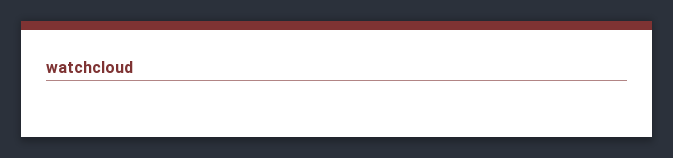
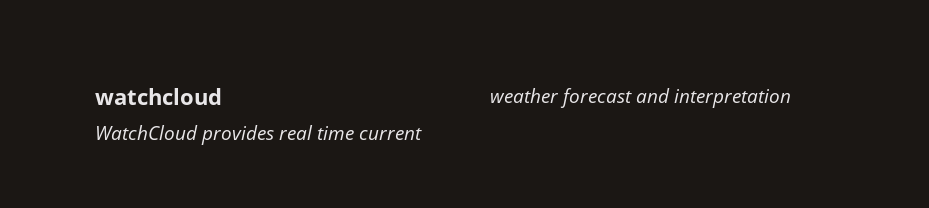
(133, 67) none -> [95,125,422,145] [490,88,791,108] // WatchCloud provides real time current weather forecast and interpretation

